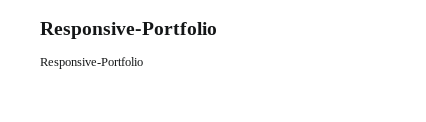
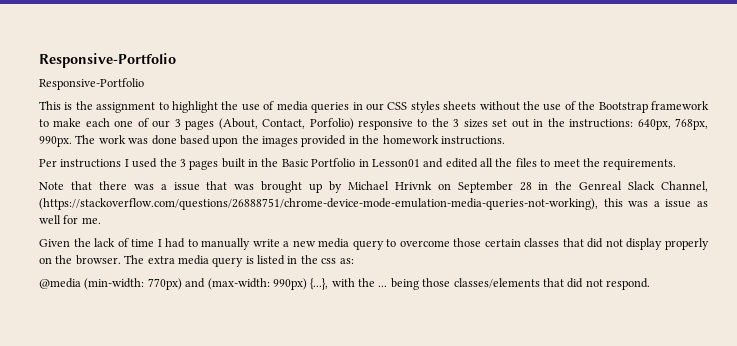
(143, 63) none -> [39,101,709,113] [39,118,708,130] [39,135,505,147] [39,158,677,170] [39,181,708,193] [39,198,709,210] [39,215,101,224] [39,238,709,250] [39,255,354,267] [39,278,650,290] // This is the assignment to highlight the use of media queries in our CSS styles sheets without the use of the Bootstrap framework to make each one of our 3 pages (About, Contact, Porfolio) responsive to the 3 sizes set out in the instructions: 640px, 768px, 990px. The work was done based upon the images provided in the homework instructions. // Per instructions I used the 3 pages built in the Basic Portfolio in Lesson01 and edited all the files to meet the requirements. // Note that there was a issue that was brought up by Michael Hrivnk on September 28 in the Genreal Slack Channel, (https://stackoverflow.com/questions/26888751/chrome-device-mode-emulation-media-queries-not-working), this was a issue as well for me. // Given the lack of time I had to manually write a new media query to overcome those certain classes that did not display properly on the browser. The extra media query is listed in the css as: // @media (min-width: 770px) and (max-width: 990px) {...}, with the ... being those classes/elements that did not respond.

